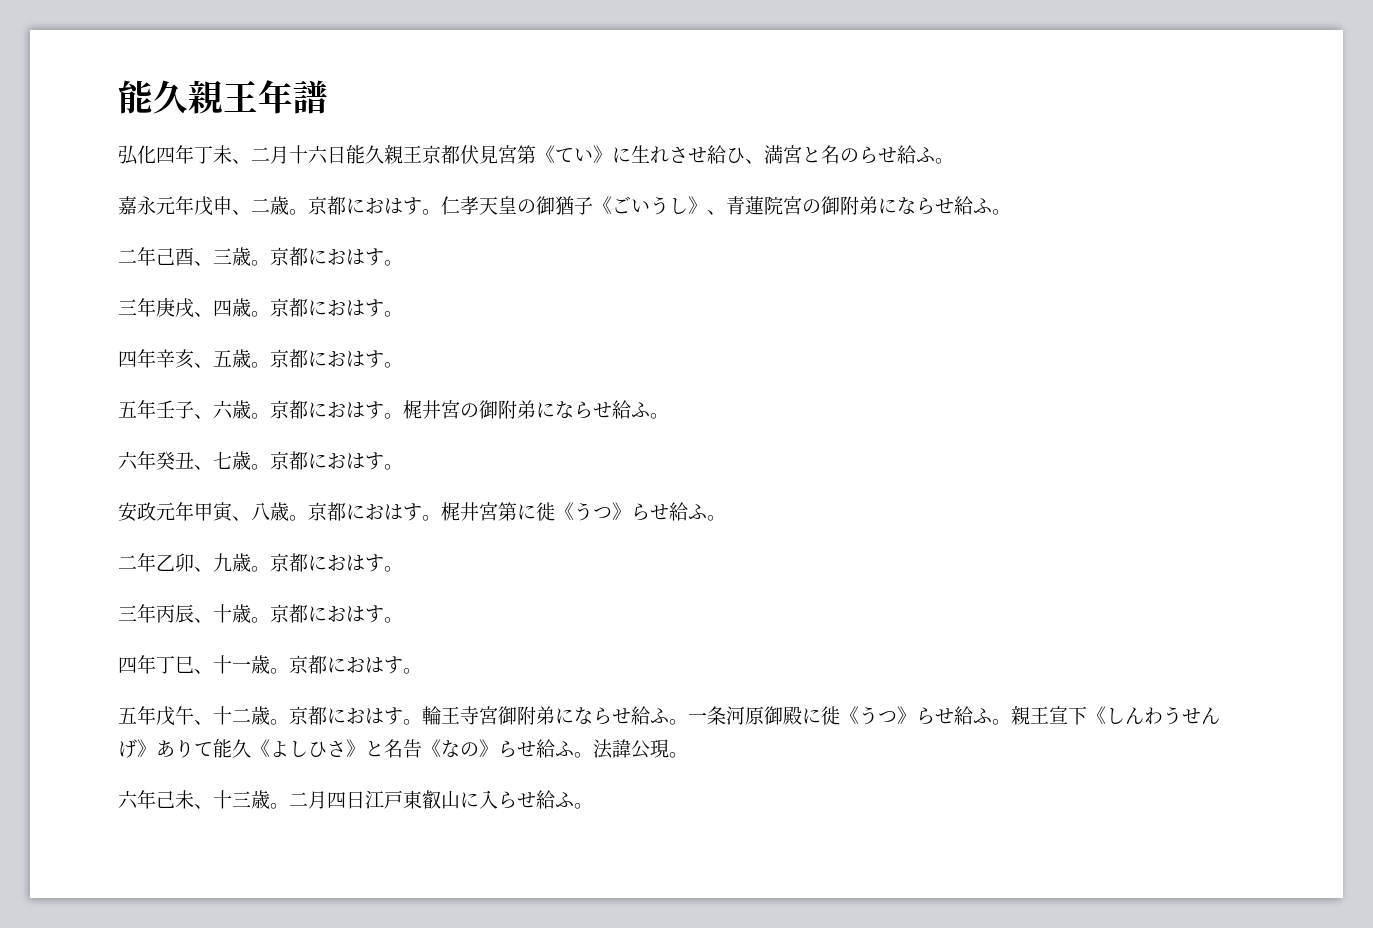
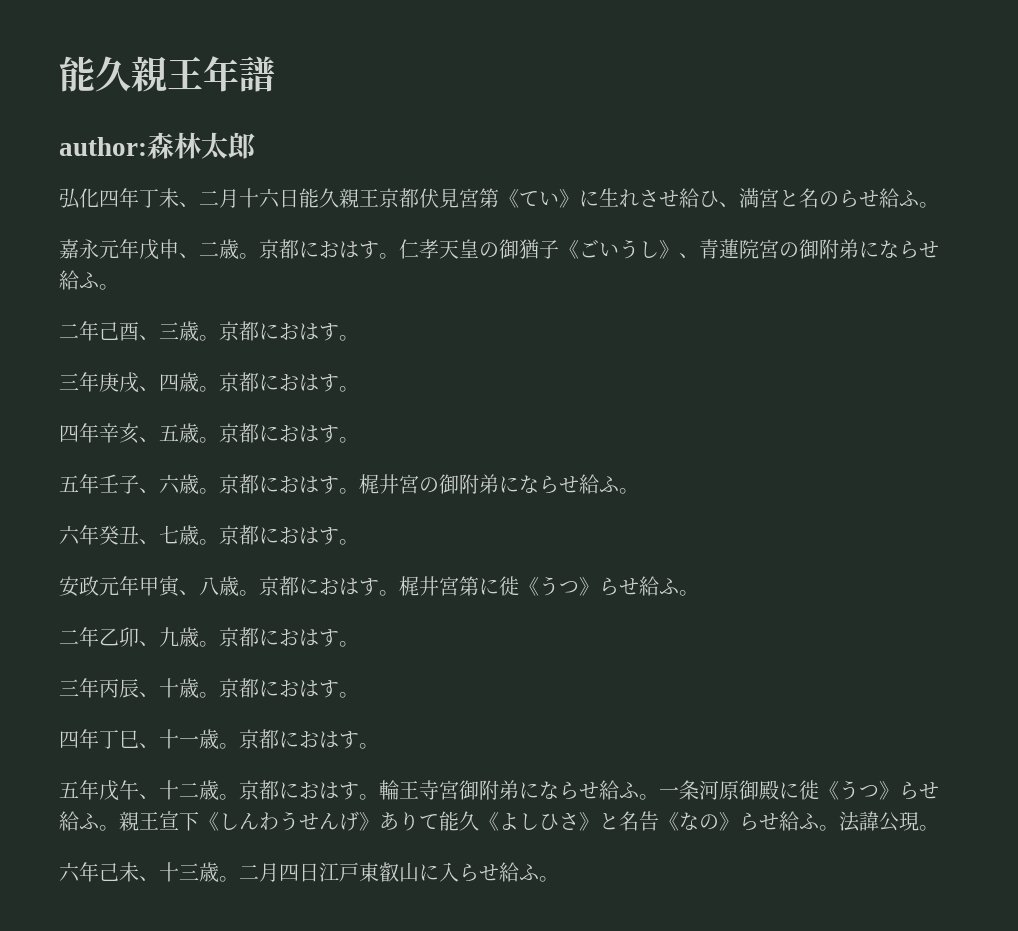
(328, 97) none -> [59,132,255,160] // author:森林太郎

